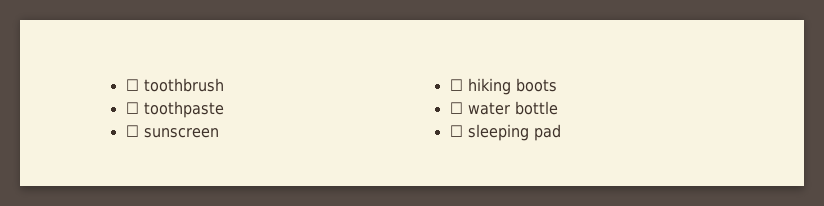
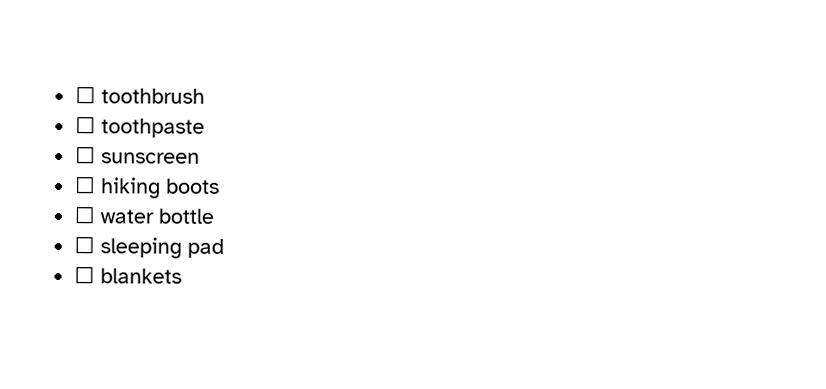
(561, 132) none -> [74,266,183,284] // ☐ blankets

